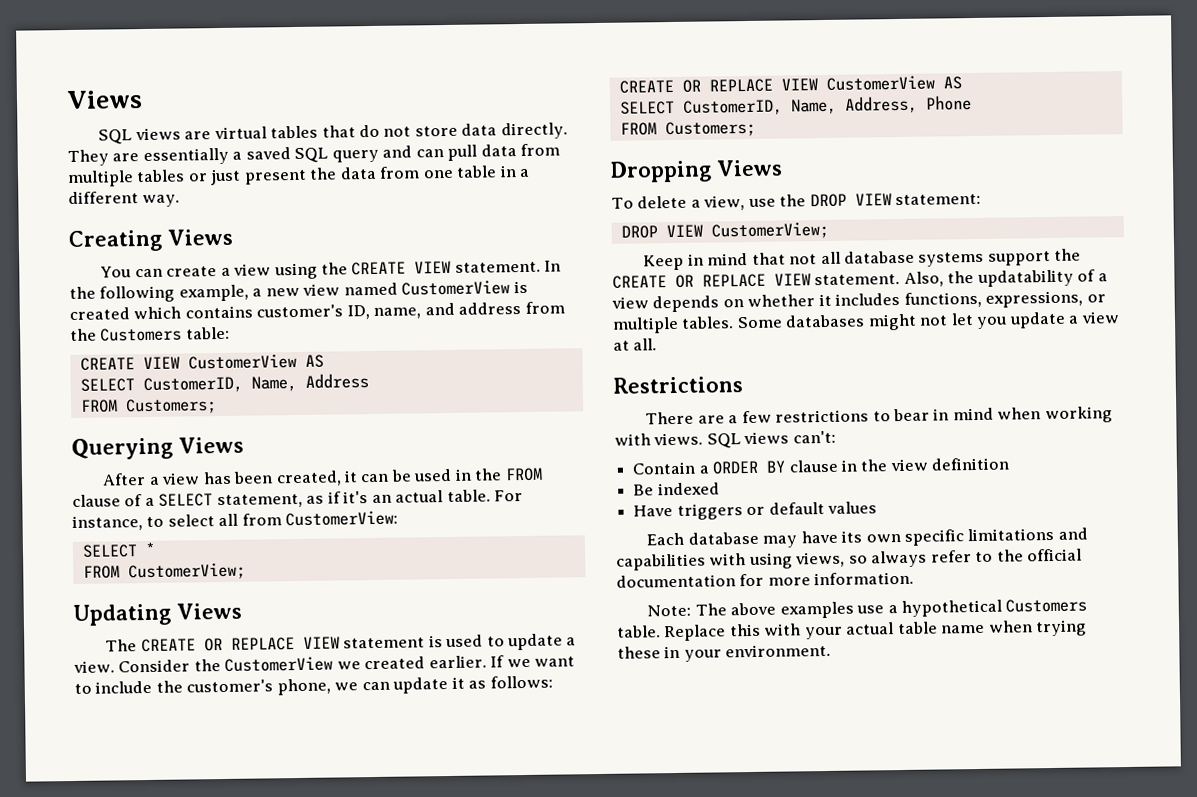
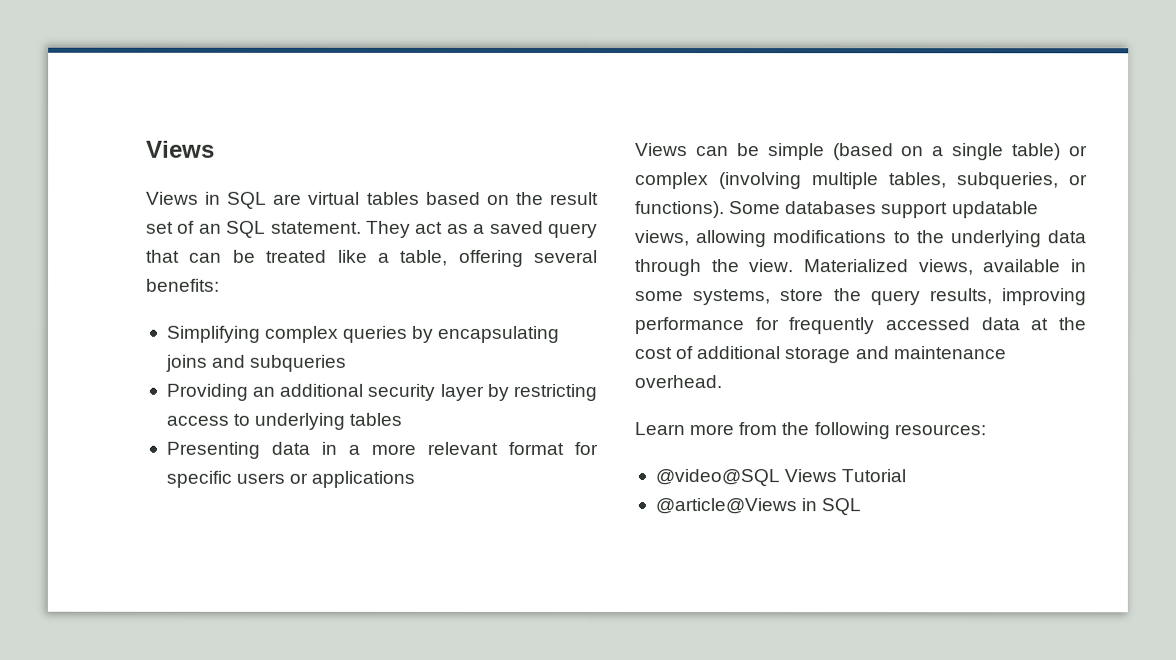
[66,90,143,110] [98,122,568,145] [67,143,561,167] [67,165,531,188] [68,191,181,208] [68,228,233,253] [100,260,562,280] [69,280,528,303] [69,301,565,321] [70,326,230,342] [79,354,324,371] [79,373,369,394] [79,398,217,415] [71,436,244,460] [102,467,543,487] [72,489,524,509] [72,510,399,531] [81,541,156,558] [82,562,246,581] [73,602,242,626] [105,633,577,653] [73,655,576,673] [74,675,553,696] [618,75,962,94] [619,95,972,116] [619,120,756,138] [610,159,783,183] [611,193,982,211] [620,221,829,240] [643,248,1082,271] [612,269,1108,289] [611,290,1106,313] [612,311,1120,334] [613,338,658,351] [613,376,743,394] [645,406,1113,425] [614,430,836,449] [632,457,1010,475] [633,482,720,496] [633,501,877,520] [646,527,1088,548] [616,548,1083,571] [616,571,915,588] [647,598,1088,619] [617,619,1088,642] [617,643,832,662] Views // SQL views are virtual tables that do not store data directly. They are essentially a saved SQL query and can pull data from multiple tables or just present the data from one table in a different way. // Creating Views // You can create a view using the CREATE VIEW statement. In the following example, a new view named CustomerView is created which contains customer's ID, name, and address from the Customers table: // CREATE VIEW CustomerView AS // SELECT CustomerID, Name, Address // FROM Customers; // Querying Views // After a view has been created, it can be used in the FROM clause of a SELECT statement, as if it's an actual table. For instance, to select all from CustomerView: // SELECT * // FROM CustomerView; // Updating Views // The CREATE OR REPLACE VIEW statement is used to update a view. Consider the CustomerView we created earlier. If we want to include the customer's phone, we can update it as follows: // CREATE OR REPLACE VIEW CustomerView AS // SELECT CustomerID, Name, Address, Phone // FROM Customers; // Dropping Views // To delete a view, use the DROP VIEW statement: // DROP VIEW CustomerView; // Keep in mind that not all database systems support the CREATE OR REPLACE VIEW statement. Also, the updatability of a view depends on whether it includes functions, expressions, or multiple tables. Some databases might not let you update a view at all. // Restrictions // There are a few restrictions to bear in mind when working with views. SQL views can't: // Contain a ORDER BY clause in the view definition // Be indexed // Have triggers or default values // Each database may have its own specific limitations and capabilities with using views, so always refer to the official documentation for more information. // Note: The above examples use a hypothetical Customers table. Replace this with your actual table name when trying these in your environment. -> [146,140,215,158] [146,191,599,209] [146,220,598,239] [146,249,598,267] [146,278,220,292] [165,325,561,343] [164,354,347,372] [165,383,597,402] [165,412,403,430] [165,441,598,459] [165,470,416,488] [635,143,1088,161] [635,172,1088,190] [635,201,1039,219] [635,230,1087,248] [635,259,1087,277] [635,288,1087,306] [634,317,1087,335] [634,346,1006,364] [634,375,722,389] [634,422,986,440] [654,469,907,487] [654,498,862,516] Views // Views in SQL are virtual tables based on the result set of an SQL statement. They act as a saved query that can be treated like a table, offering several benefits: // Simplifying complex queries by encapsulating joins and subqueries // Providing an additional security layer by restricting access to underlying tables // Presenting data in a more relevant format for specific users or applications // Views can be simple (based on a single table) or complex (involving multiple tables, subqueries, or functions). Some databases support updatable views, allowing modifications to the underlying data through the view. Materialized views, available in some systems, store the query results, improving performance for frequently accessed data at the cost of additional storage and maintenance overhead. // Learn more from the following resources: // @video@SQL Views Tutorial // @article@Views in SQL

